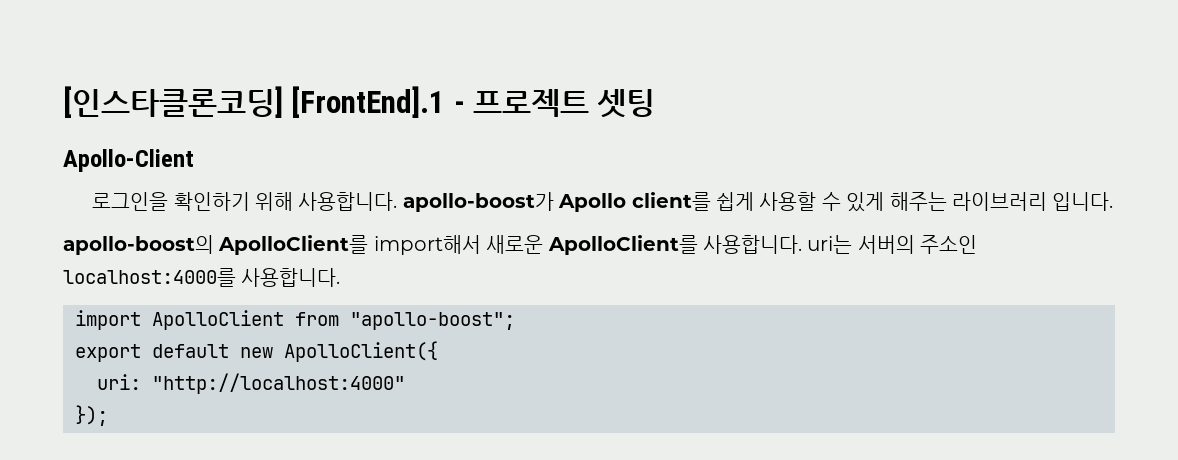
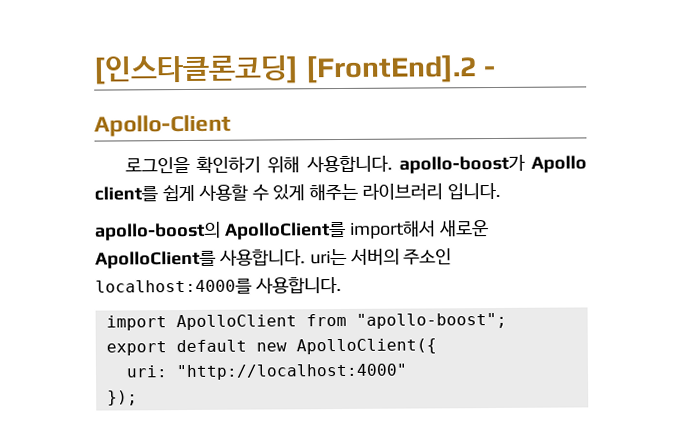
[291,86,446,118] [FrontEnd].1 -> [304,55,478,84] [FrontEnd].2
[473,89,656,118] 프로젝트 셋팅 -> (497, 71) none

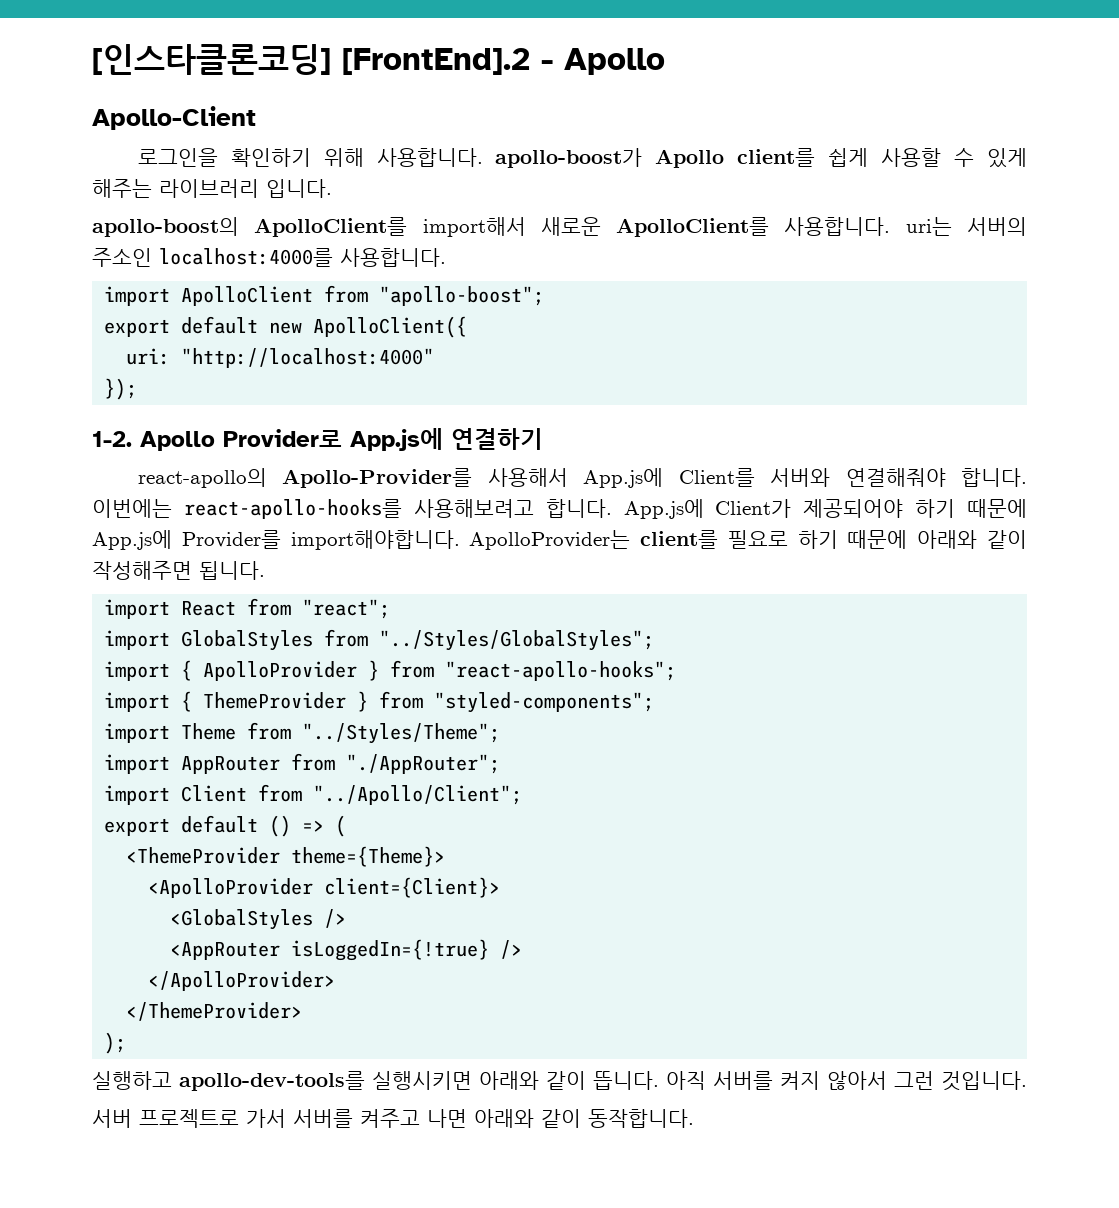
(497, 71) none -> [564,48,665,75] Apollo
(138, 398) none -> [92,428,543,451] [137,468,1027,488] [92,499,1027,519] [92,530,1028,550] [92,561,265,580] [104,598,391,619] [104,629,655,651] [104,660,677,681] [104,691,655,713] [104,722,501,744] [104,753,501,774] [104,784,523,805] [104,815,347,837] [126,846,446,867] [148,877,501,898] [170,909,347,930] [170,939,523,961] [148,971,336,991] [126,1002,303,1021] [104,1032,127,1054] [92,1071,1027,1091] [92,1109,694,1128] // 1-2. Apollo Provider로 App.js에 연결하기 // react-apollo의 Apollo-Provider를 사용해서 App.js에 Client를 서버와 연결해줘야 합니다. 이번에는 react-apollo-hooks를 사용해보려고 합니다. App.js에 Client가 제공되어야 하기 때문에 App.js에 Provider를 import해야합니다. ApolloProvider는 client를 필요로 하기 때문에 아래와 같이 작성해주면 됩니다. // import React from "react"; // import GlobalStyles from "../Styles/GlobalStyles"; // import { ApolloProvider } from "react-apollo-hooks"; // import { ThemeProvider } from "styled-components"; // import Theme from "../Styles/Theme"; // import AppRouter from "./AppRouter"; // import Client from "../Apollo/Client"; // export default () => ( // <ThemeProvider theme={Theme}> // <ApolloProvider client={Client}> // <GlobalStyles /> // <AppRouter isLoggedIn={!true} /> // </ApolloProvider> // </ThemeProvider> // ); // 실행하고 apollo-dev-tools를 실행시키면 아래와 같이 뜹니다. 아직 서버를 켜지 않아서 그런 것입니다. // 서버 프로젝트로 가서 서버를 켜주고 나면 아래와 같이 동작합니다.

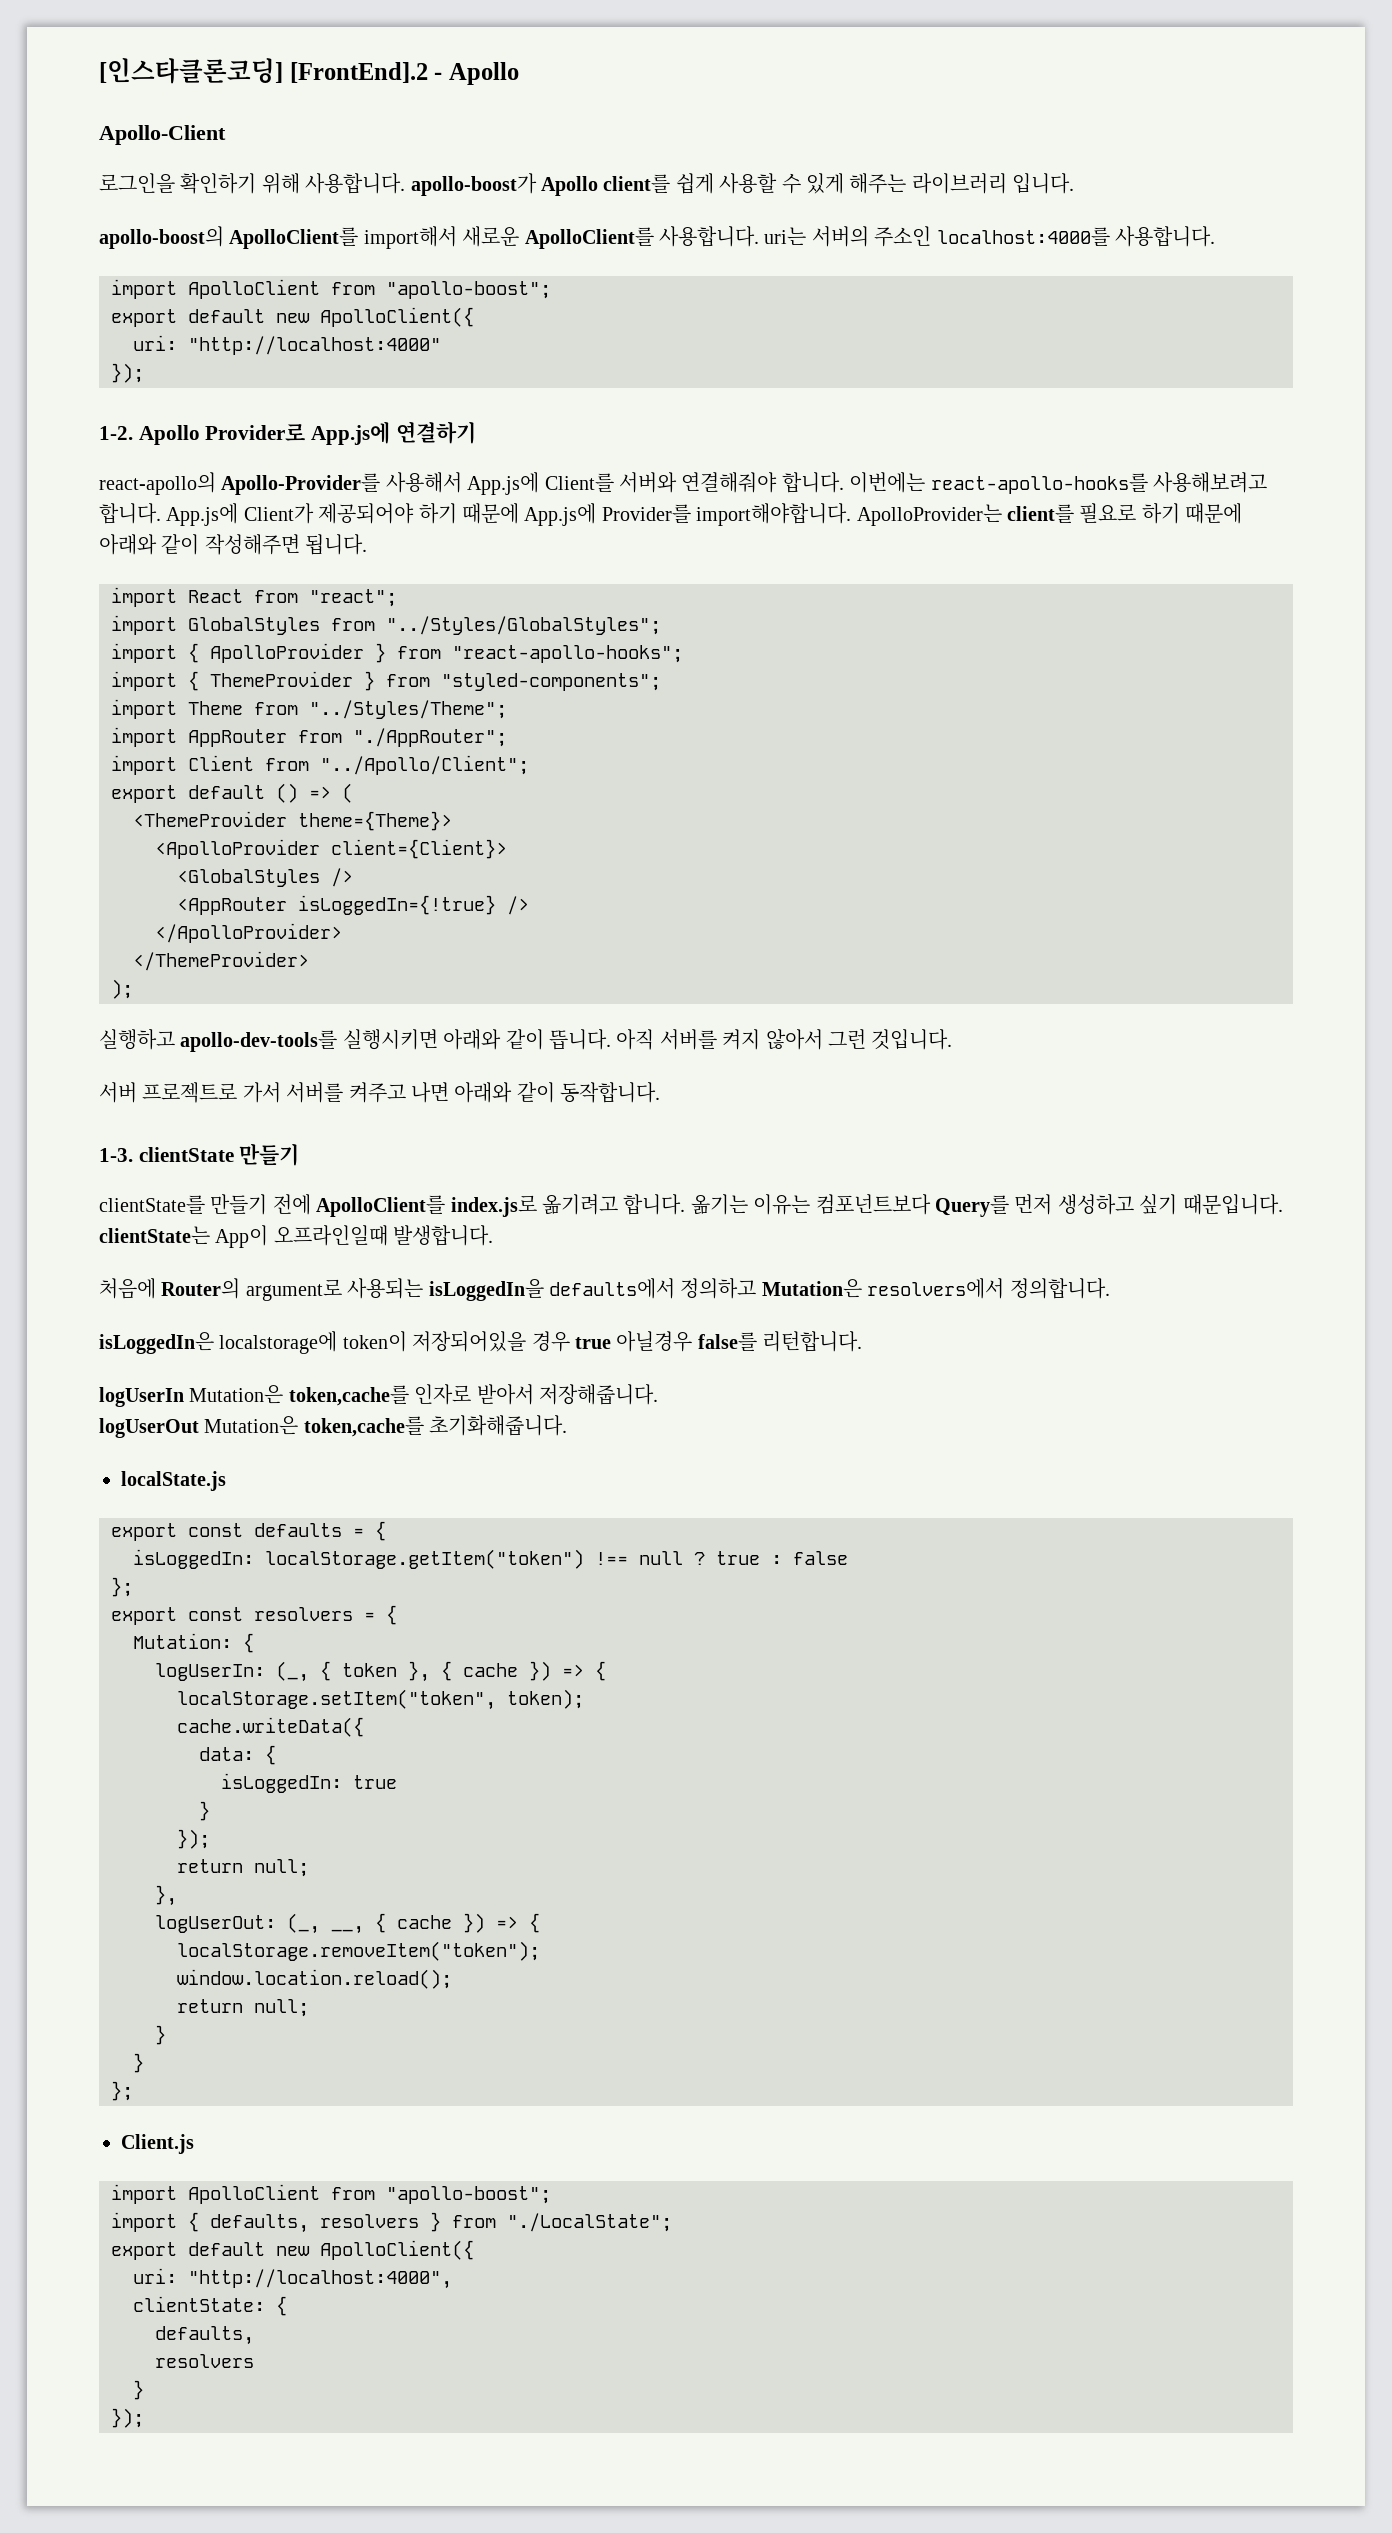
(694, 1118) none -> [99,1143,300,1166] [99,1194,1283,1217] [99,1225,494,1248] [99,1278,1110,1301] [99,1331,863,1354] [99,1384,658,1407] [99,1415,568,1438] [121,1471,226,1491] [111,1521,386,1541] [133,1549,848,1569] [111,1577,133,1597] [111,1605,397,1625] [133,1633,254,1653] [155,1661,606,1682] [177,1689,584,1710] [177,1717,364,1737] [199,1745,276,1765] [221,1773,397,1793] [199,1801,210,1821] [177,1829,210,1849] [177,1859,309,1877] [155,1885,177,1906] [155,1913,540,1934] [177,1941,540,1961] [177,1969,452,1989] [177,1999,309,2017] [155,2025,166,2045] [133,2053,144,2073] [111,2081,133,2101] [121,2134,194,2154] [111,2184,551,2204] [111,2212,672,2233] [111,2240,474,2260] [133,2268,452,2289] [133,2296,287,2316] [155,2326,254,2345] [155,2354,254,2368] [133,2380,144,2400] [111,2408,144,2428] // 1-3. clientState 만들기 // clientState를 만들기 전에 ApolloClient를 index.js로 옮기려고 합니다. 옮기는 이유는 컴포넌트보다 Query를 먼저 생성하고 싶기 때문입니다. clientState는 App이 오프라인일때 발생합니다. // 처음에 Router의 argument로 사용되는 isLoggedIn을 defaults에서 정의하고 Mutation은 resolvers에서 정의합니다. // isLoggedIn은 localstorage에 token이 저장되어있을 경우 true 아닐경우 false를 리턴합니다. // logUserIn Mutation은 token,cache를 인자로 받아서 저장해줍니다. // logUserOut Mutation은 token,cache를 초기화해줍니다. // localState.js // export const defaults = { // isLoggedIn: localStorage.getItem("token") !== null ? true : false // }; // export const resolvers = { // Mutation: { // logUserIn: (_, { token }, { cache }) => { // localStorage.setItem("token", token); // cache.writeData({ // data: { // isLoggedIn: true // } // }); // return null; // }, // logUserOut: (_, __, { cache }) => { // localStorage.removeItem("token"); // window.location.reload(); // return null; // } // } // }; // Client.js // import ApolloClient from "apollo-boost"; // import { defaults, resolvers } from "./LocalState"; // export default new ApolloClient({ // uri: "http://localhost:4000", // clientState: { // defaults, // resolvers // } // });

